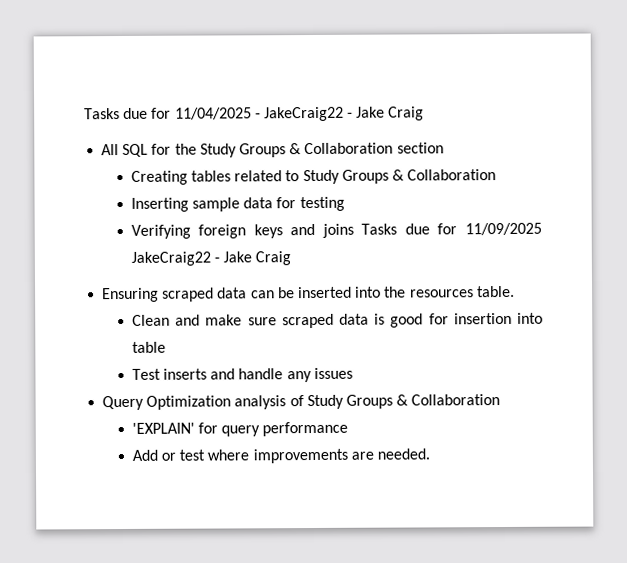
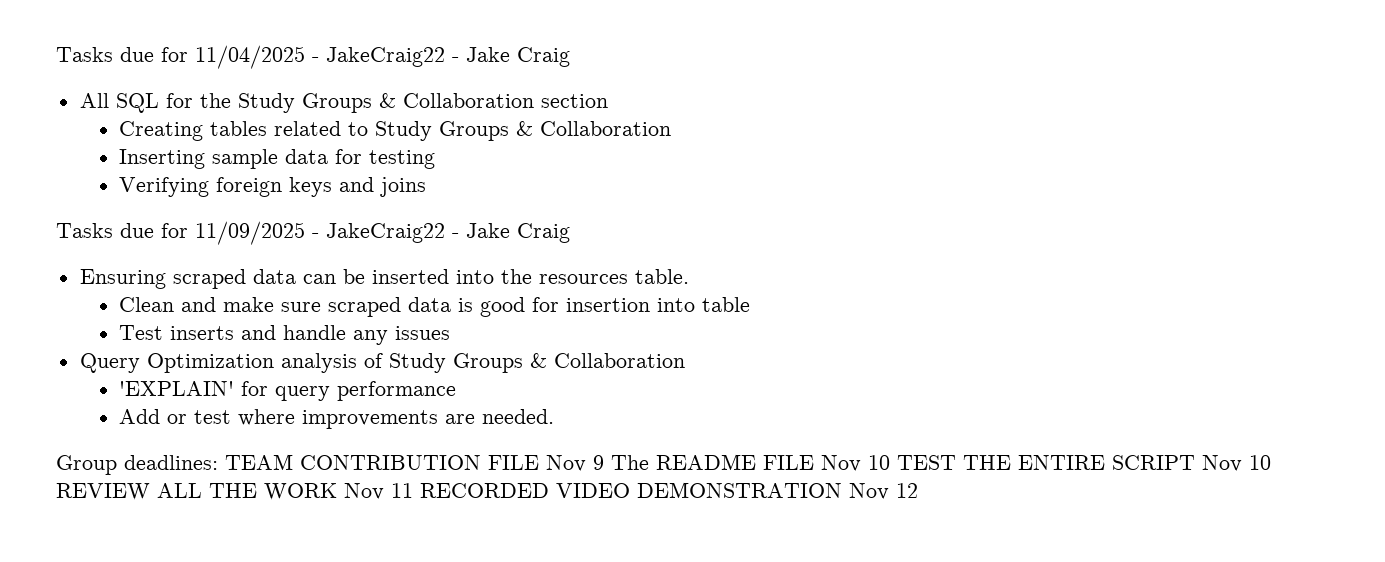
(354, 230) none -> (427, 187) //
(542, 229) none -> [312,233,319,238] -
(430, 454) none -> [56,454,1271,475] [56,482,918,500] // Group deadlines: TEAM CONTRIBUTION FILE Nov 9 The README FILE Nov 10 TEST THE ENTIRE SCRIPT Nov 10 REVIEW ALL THE WORK Nov 11 RECORDED VIDEO DEMONSTRATION Nov 12

